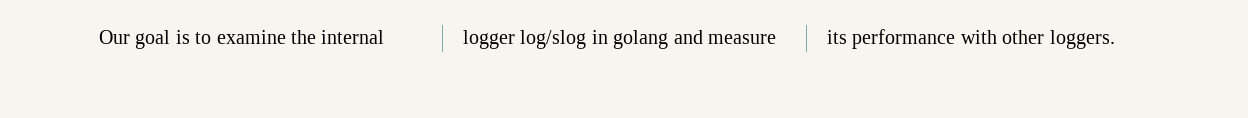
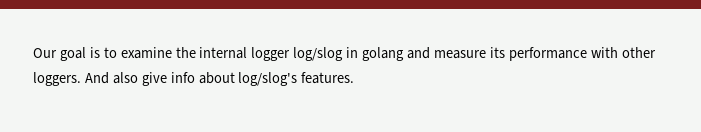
(1115, 39) none -> [84,72,355,86] And also give info about log/slog's features.

